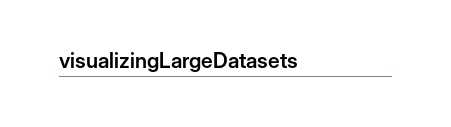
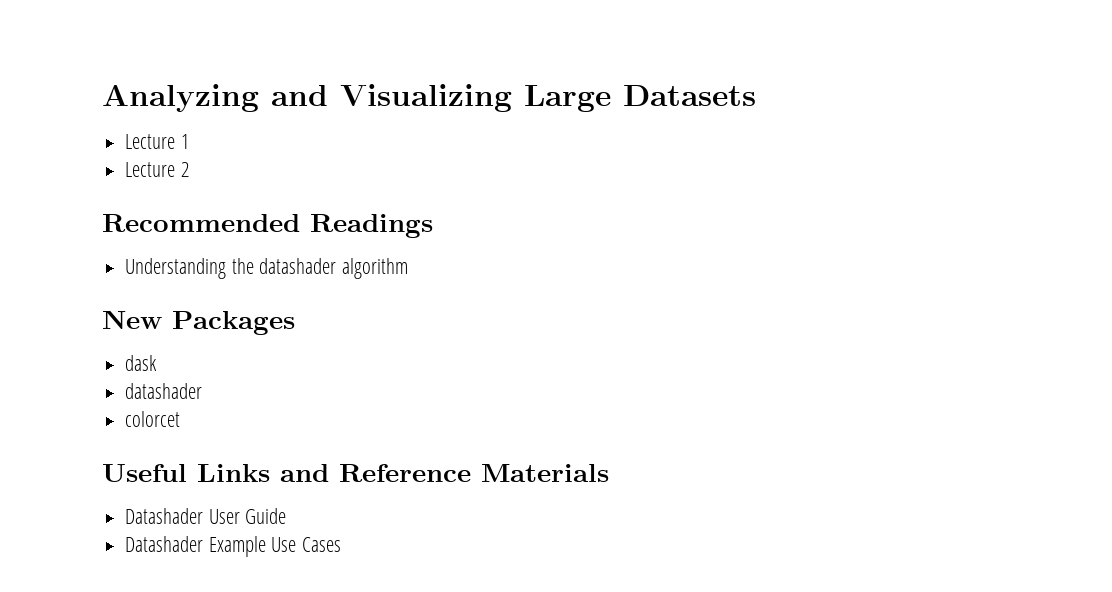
[59,52,298,72] visualizingLargeDatasets -> [102,84,756,112] [125,134,189,149] [125,162,189,177] [102,214,433,238] [125,258,409,279] [102,310,295,335] [125,355,158,371] [125,383,203,399] [125,411,181,427] [102,464,609,482] [125,508,287,524] [125,536,342,557] Analyzing and Visualizing Large Datasets // Lecture 1 // Lecture 2 // Recommended Readings // Understanding the datashader algorithm // New Packages // dask // datashader // colorcet // Useful Links and Reference Materials // Datashader User Guide // Datashader Example Use Cases

